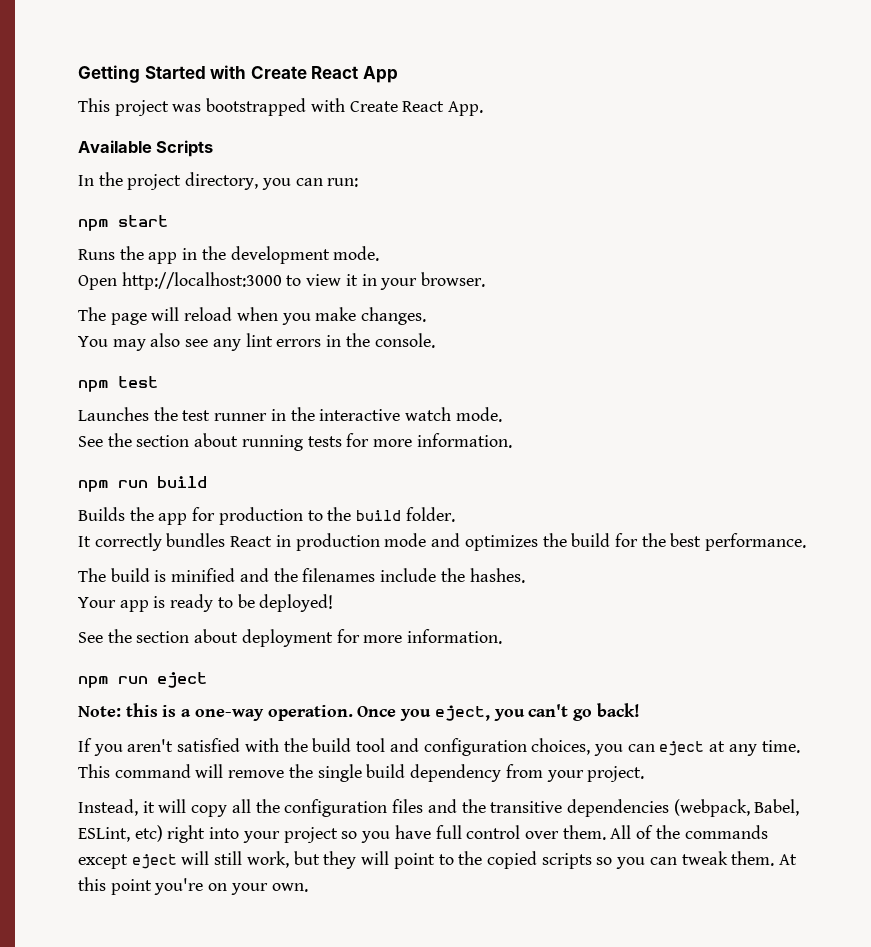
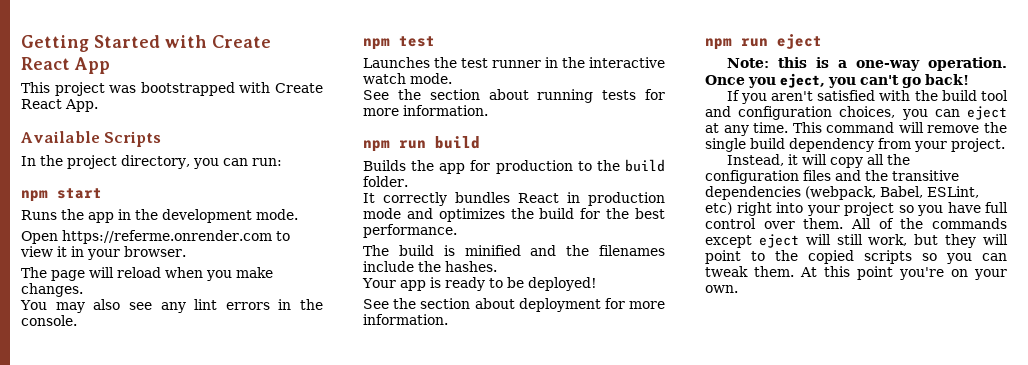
[121,272,282,290] http://localhost:3000 -> [62,230,272,244] https://referme.onrender.com

